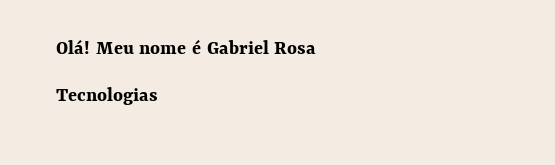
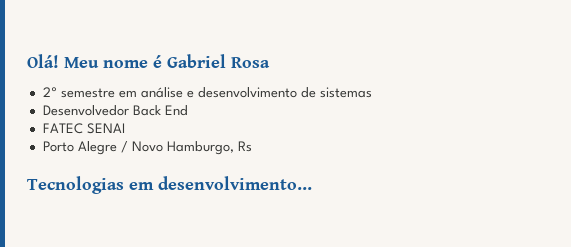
(317, 48) none -> [42,87,372,98] [42,105,188,116] [42,123,125,134] [42,141,252,155] // 2º semestre em análise e desenvolvimento de sistemas // Desenvolvedor Back End // FATEC SENAI // Porto Alegre / Novo Hamburgo, Rs
(158, 96) none -> [129,176,312,190] em desenvolvimento...

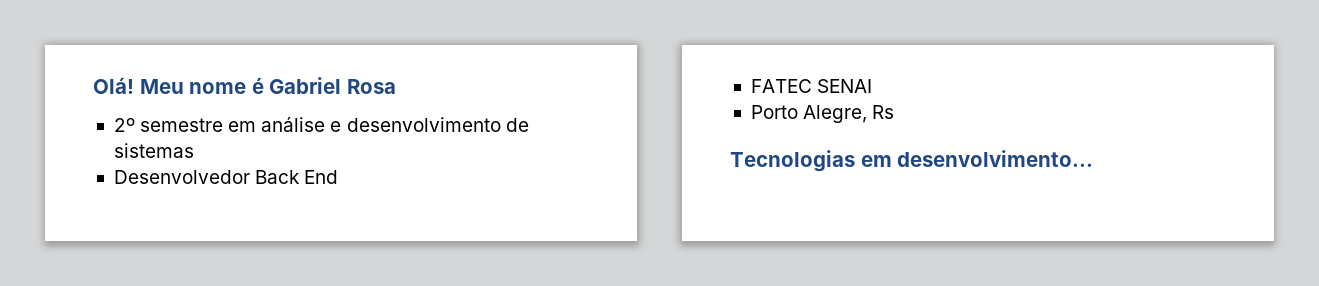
[77,141,234,155] Alegre / Novo Hamburgo, -> [803,105,868,123] Alegre,

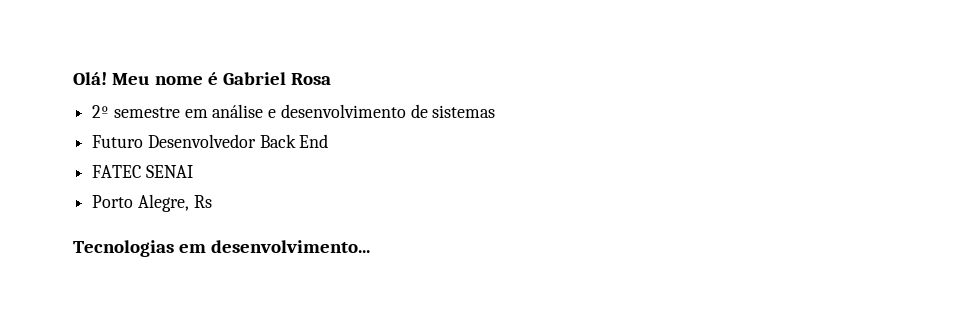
(194, 150) none -> [92,135,144,148] Futuro

